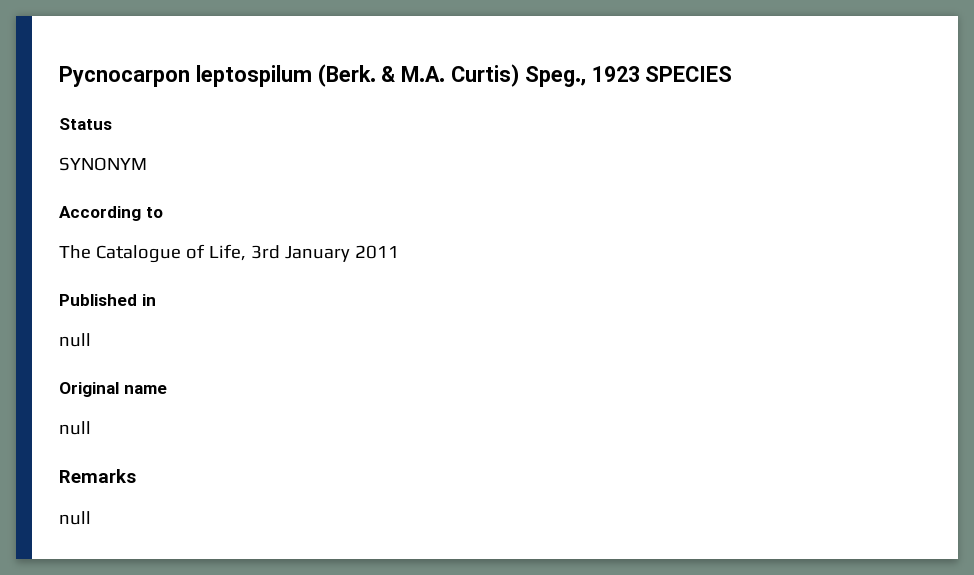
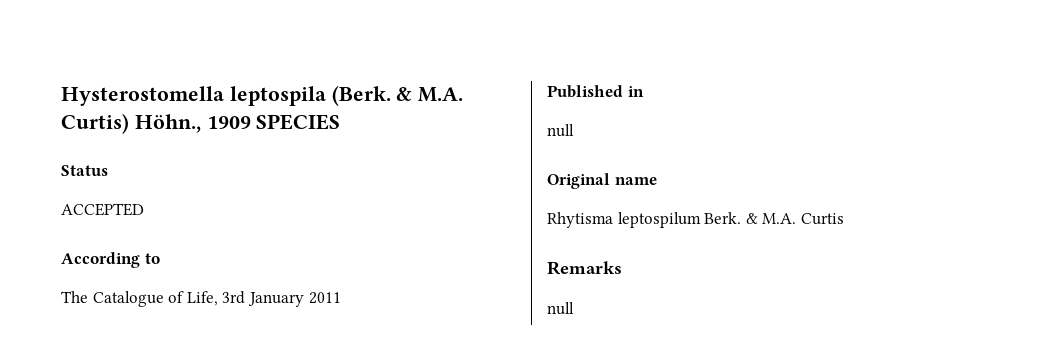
[59,65,312,87] Pycnocarpon leptospilum -> [61,86,326,106] Hysterostomella leptospila
[524,66,640,87] Speg., 1923 -> [134,114,251,133] Höhn., 1909
[59,157,147,171] SYNONYM -> [61,203,144,216] ACCEPTED
[59,421,91,435] null -> [547,212,844,228] Rhytisma leptospilum Berk. & M.A. Curtis

